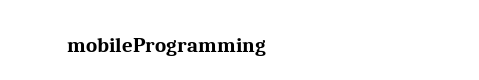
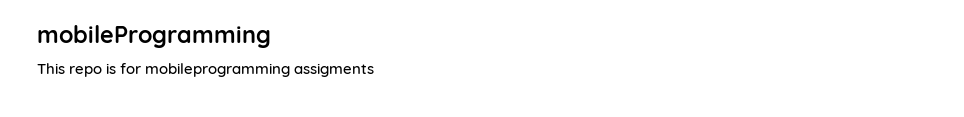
(266, 46) none -> [37,63,375,77] // This repo is for mobileprogramming assigments

